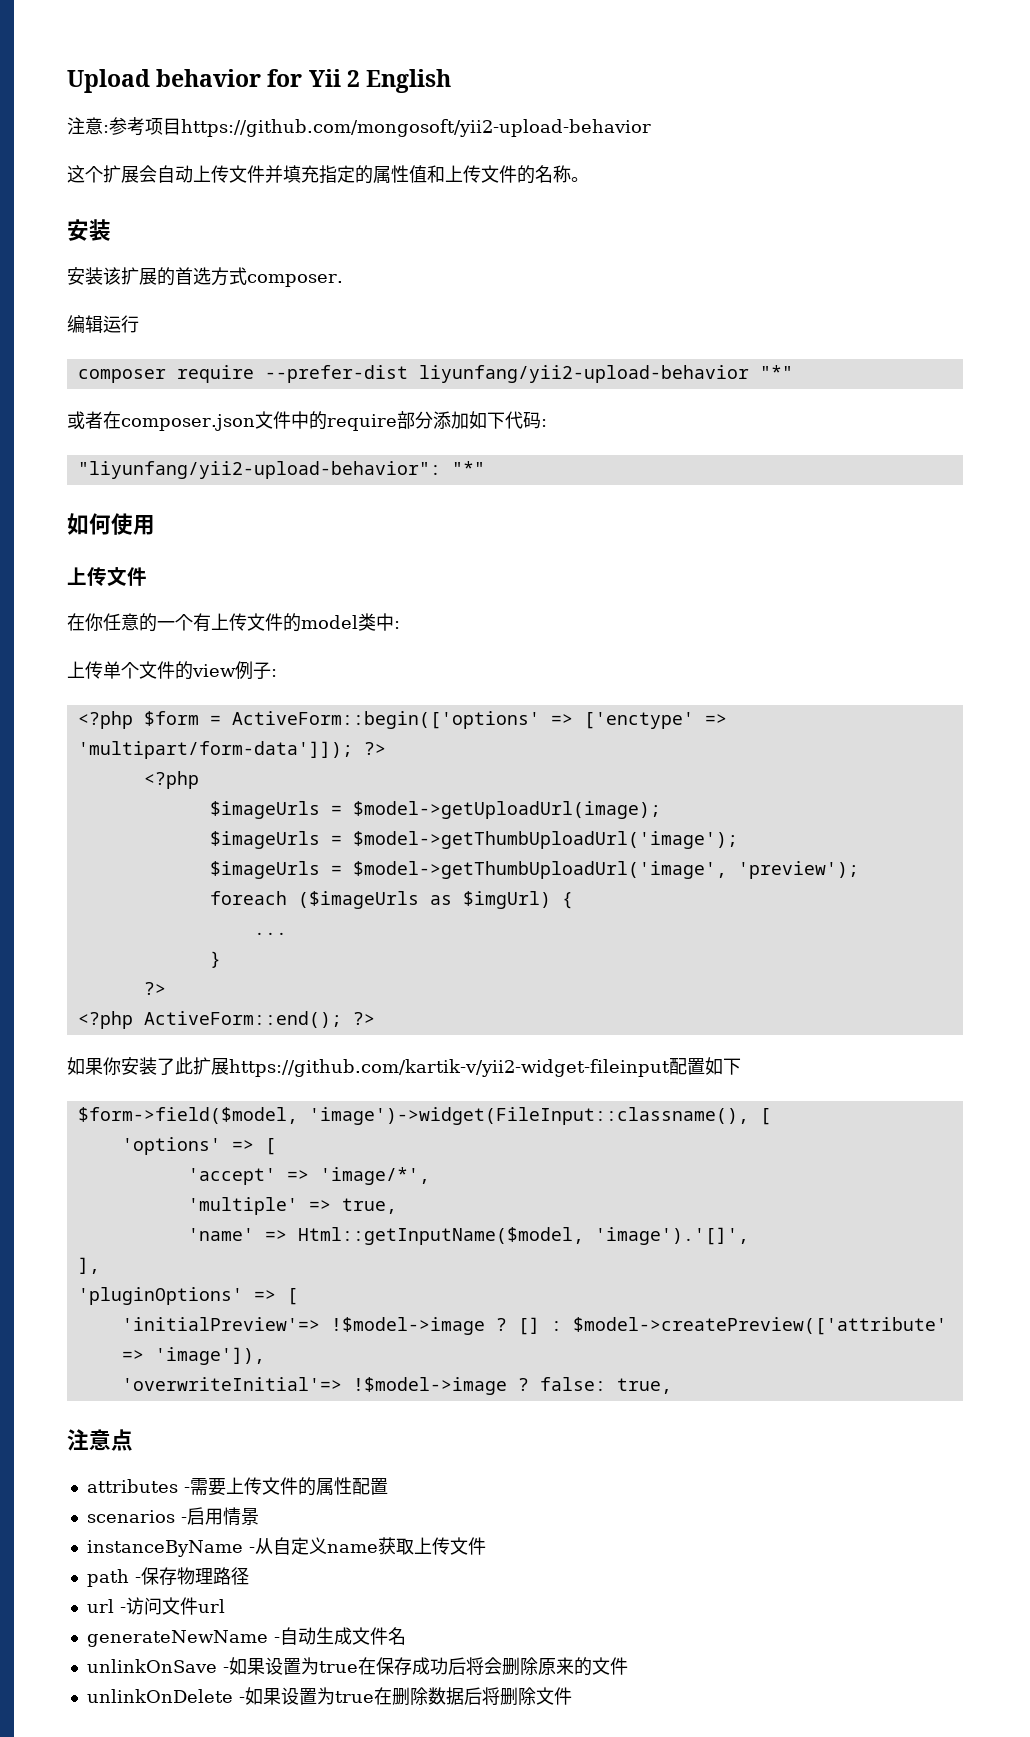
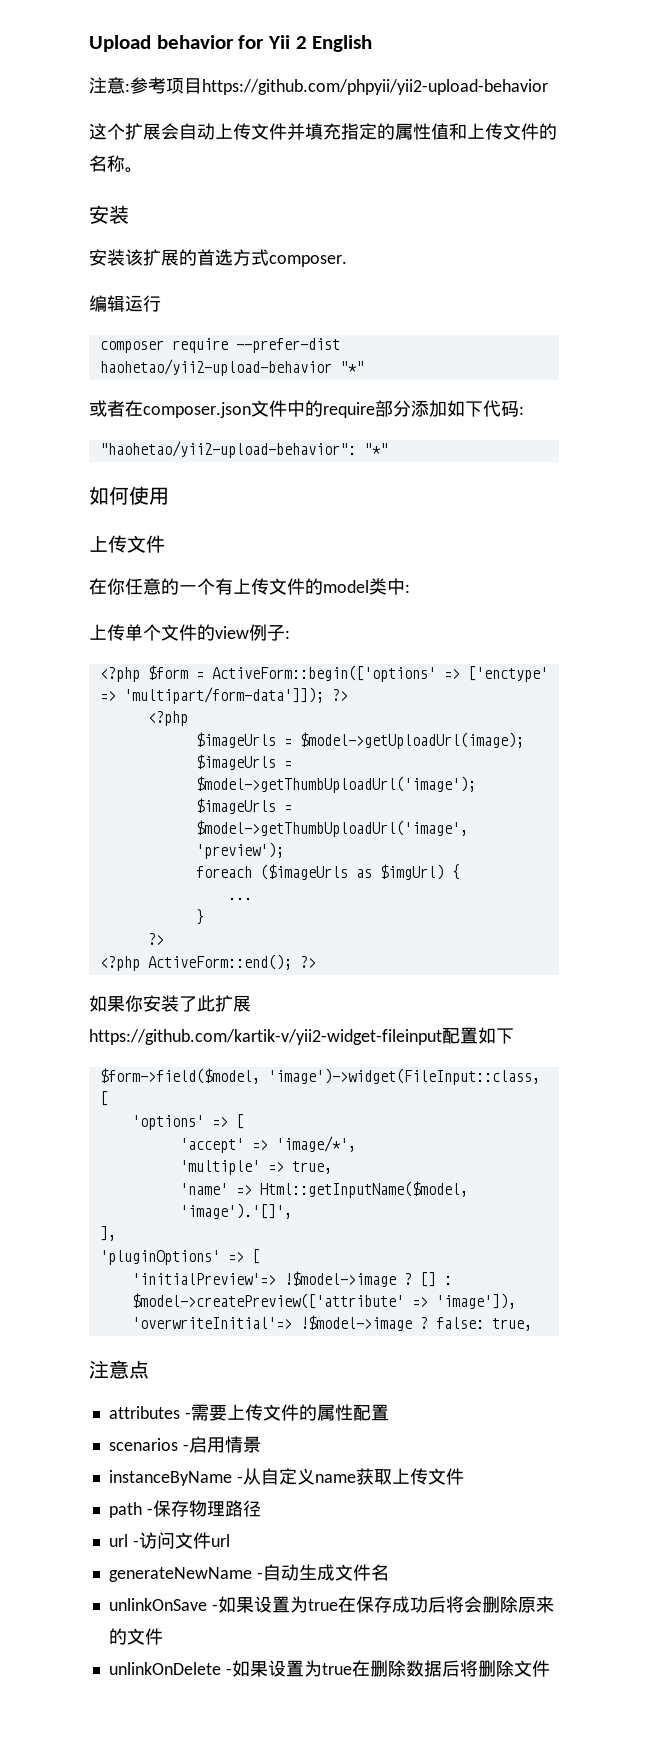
[181,119,651,137] https://github.com/mongosoft/yii2-upload-behavior -> [202,79,548,95] https://github.com/phpyii/yii2-upload-behavior
[418,365,749,383] liyunfang/yii2-upload-behavior -> [99,359,332,376] haohetao/yii2-upload-behavior
[77,461,441,479] "liyunfang/yii2-upload-behavior": -> [99,441,356,458] "haohetao/yii2-upload-behavior":
[308,1107,749,1125] 'image')->widget(FileInput::classname(), -> [267,1068,540,1085] 'image')->widget(FileInput::class,

